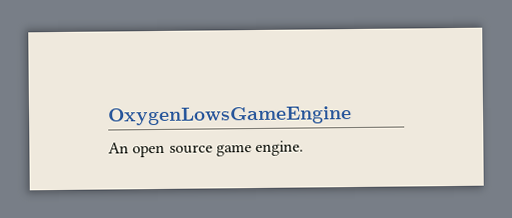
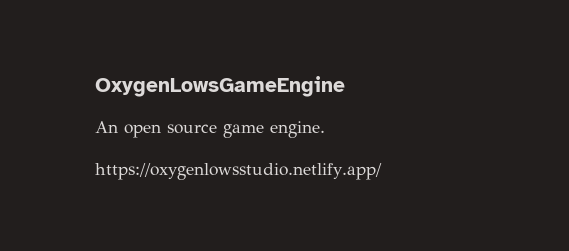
(305, 148) none -> [95,163,382,180] // https://oxygenlowsstudio.netlify.app/

